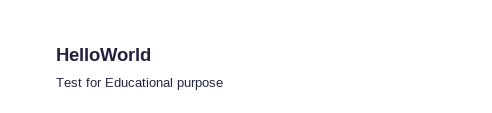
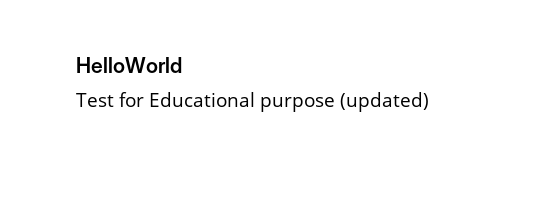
(223, 84) none -> [339,92,429,112] (updated)

